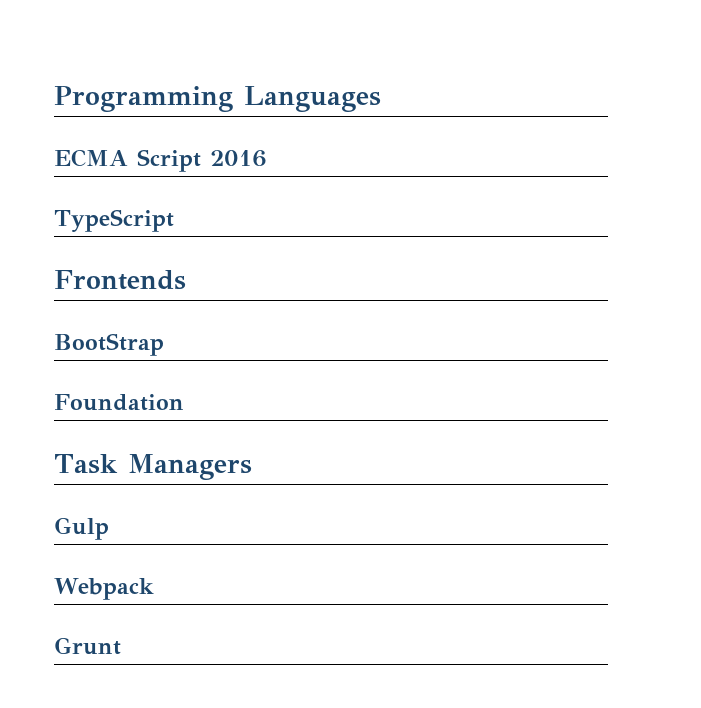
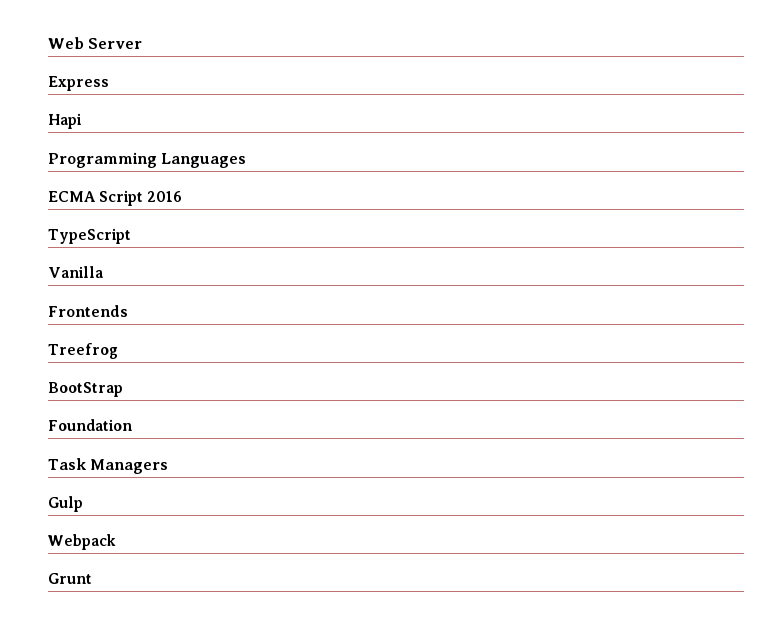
(54, 99) none -> [48,37,143,49] [48,76,109,91] [48,113,82,129] Web Server // Express // Hapi //
(174, 220) none -> [48,266,103,278] // Vanilla
(186, 280) none -> [48,343,118,359] // Treefrog

